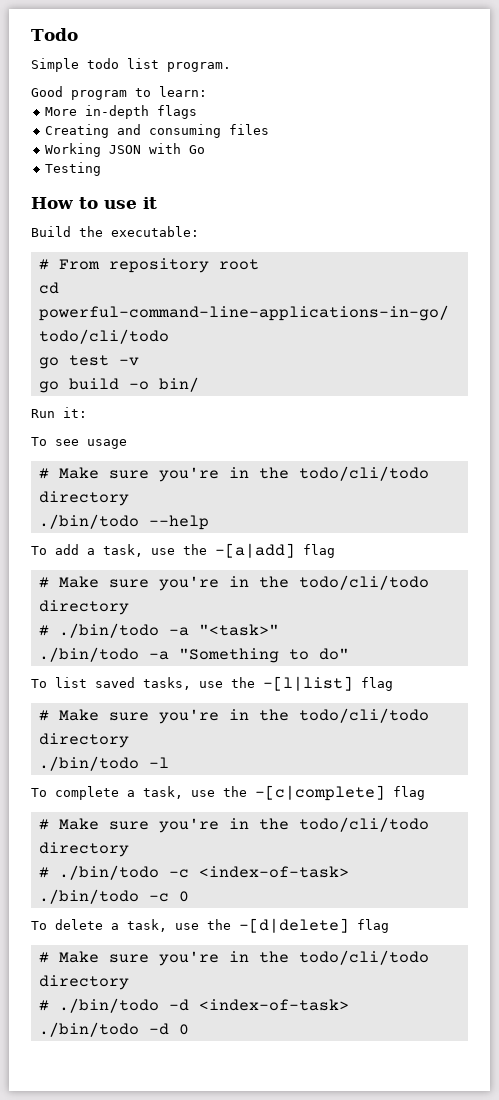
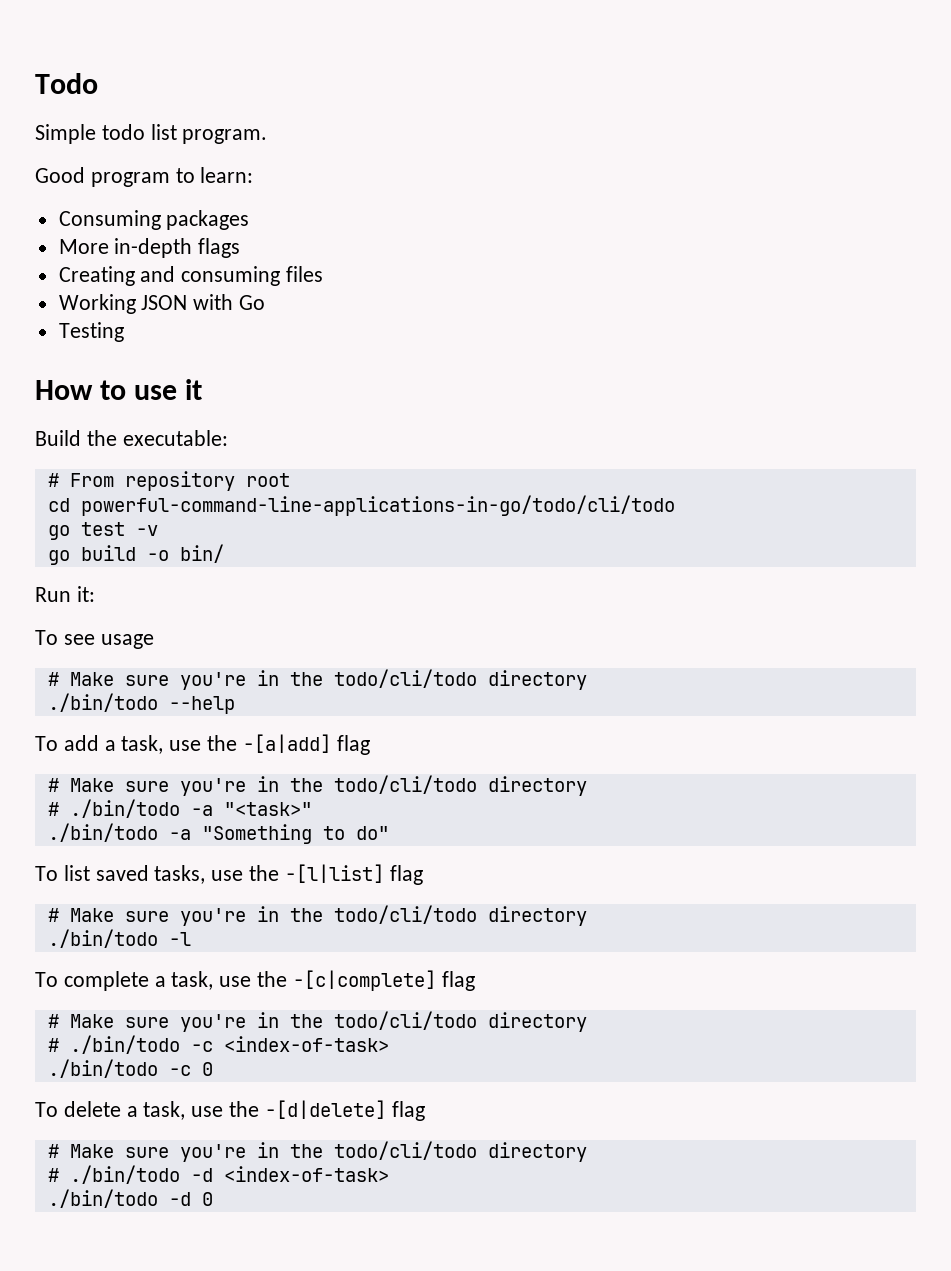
(207, 91) none -> [58,210,250,230] // Consuming packages

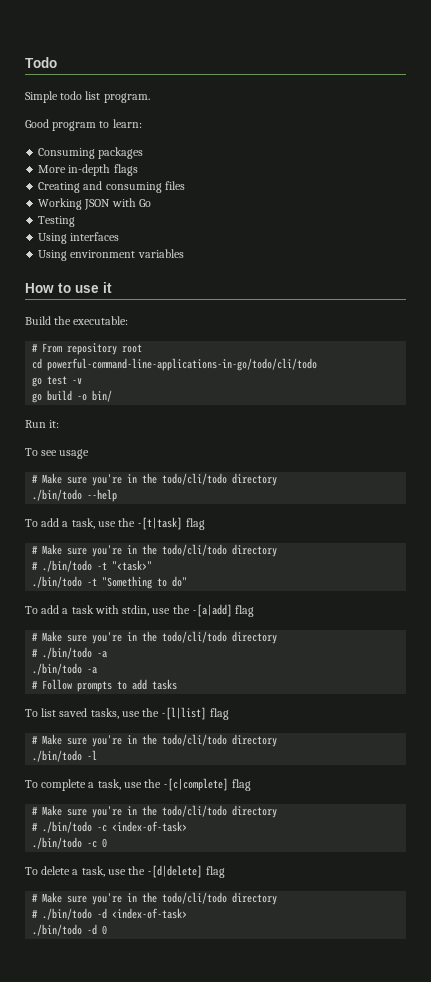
(124, 332) none -> [38,232,120,244] [38,249,184,261] // Using interfaces // Using environment variables
(238, 743) none -> [137,517,205,530] [32,544,278,557] [32,560,153,572] [32,576,188,589] [25,605,190,616] -[t|task] flag // # Make sure you're in the todo/cli/todo directory // # ./bin/todo -t "<task>" // ./bin/todo -t "Something to do" // To add a task with stdin, use the
[223,802,312,816] [47,823,389,844] "<task>" // ./bin/todo -a "Something to do" -> [32,663,98,675] [32,679,178,692] // ./bin/todo -a // # Follow prompts to add tasks

